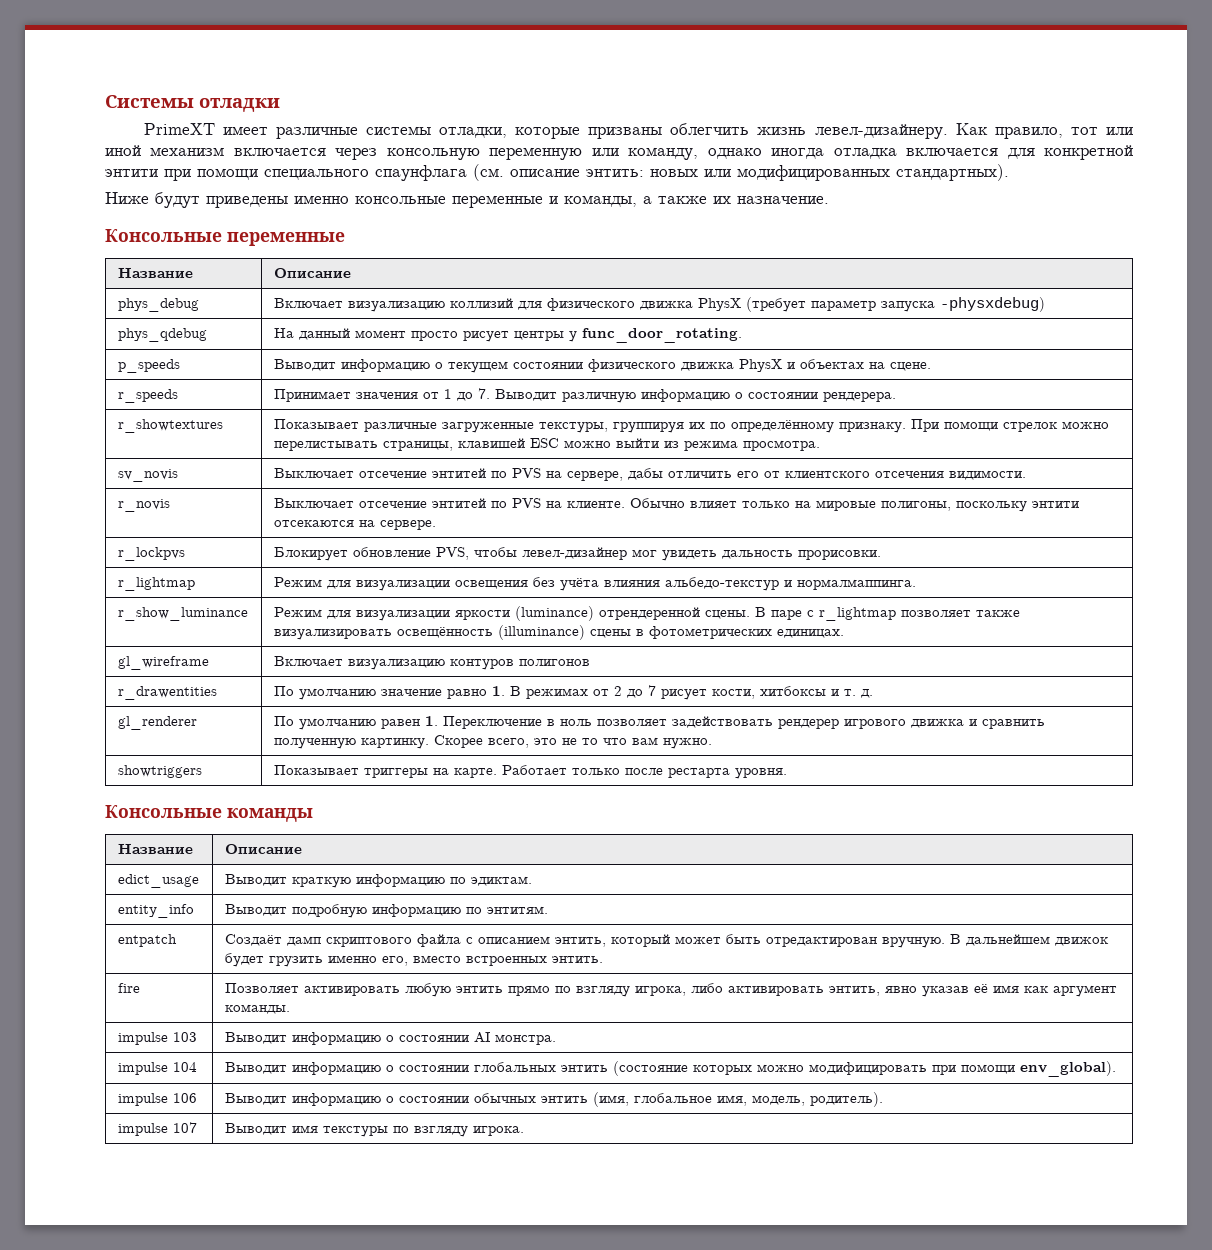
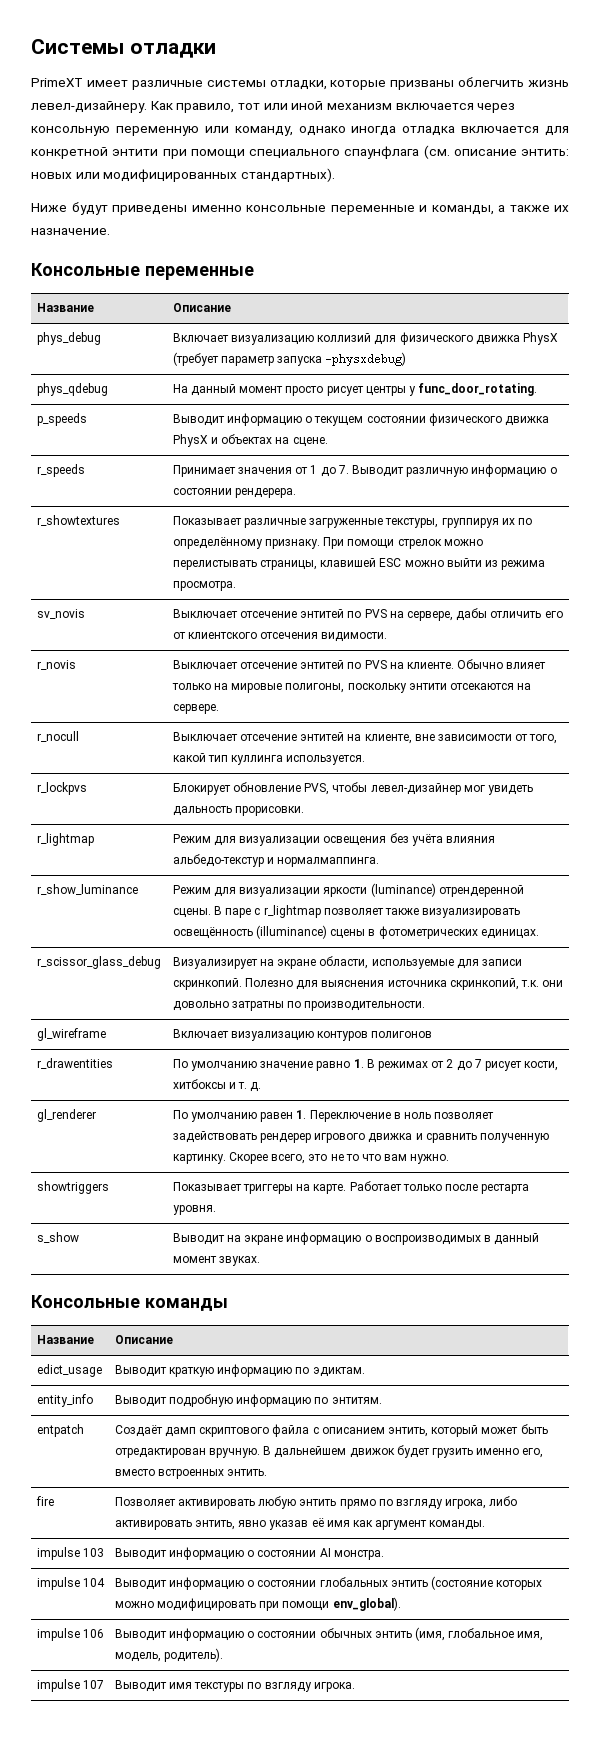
(436, 525) none -> [36,731,79,742] [172,732,558,744] [172,753,366,765] // r_nocull | Выключает отсечение энтитей на клиенте, вне зависимости от того, какой тип куллинга используется.
(844, 633) none -> [36,956,161,969] [172,956,522,969] [172,978,564,990] [172,1001,426,1011] // r_scissor_glass_debug | Визуализирует на экране области, используемые для записи скринкопий. Полезно для выяснения источника скринкопий, т.к. они довольно затратны по производительности.
(787, 773) none -> [36,1232,79,1243] [172,1232,540,1245] [172,1256,260,1266] // s_show | Выводит на экране информацию о воспроизводимых в данный момент звуках.

